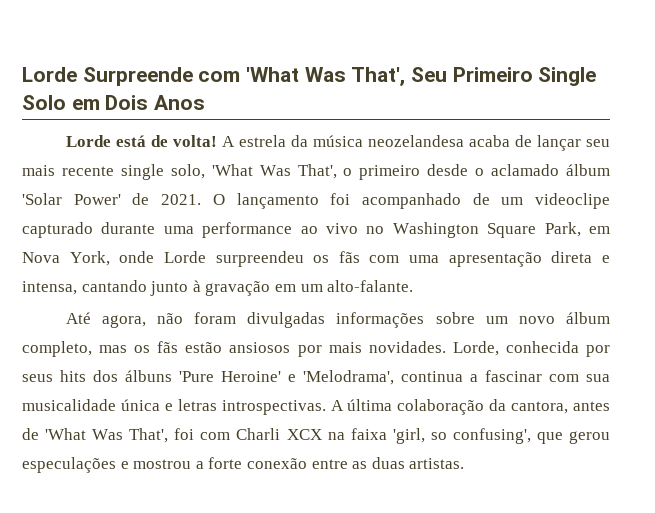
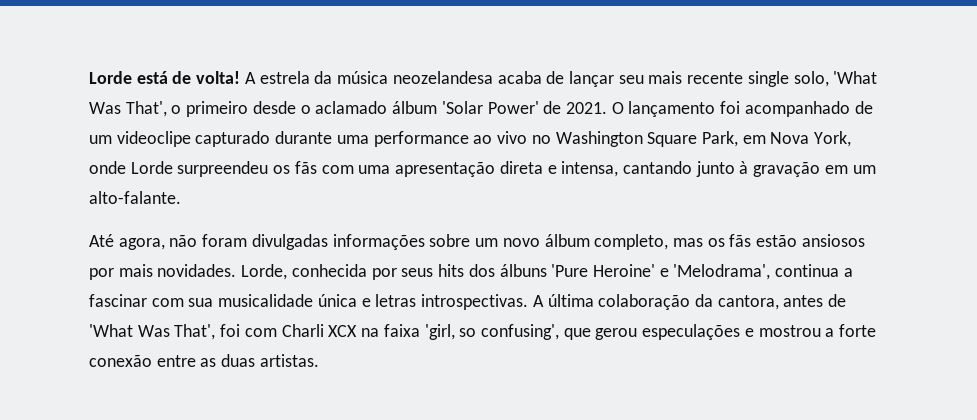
[22,67,597,86] [22,95,206,110] [65,135,111,147] Lorde Surpreende com 'What Was That', Seu Primeiro Single Solo em Dois Anos // Lorde -> [89,71,132,84] Lorde

